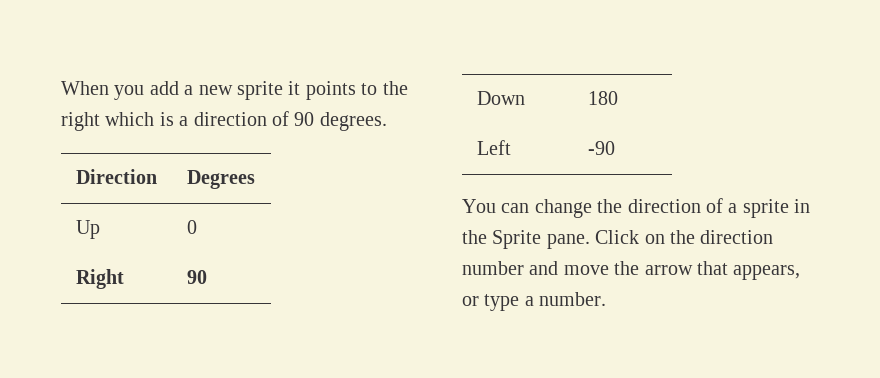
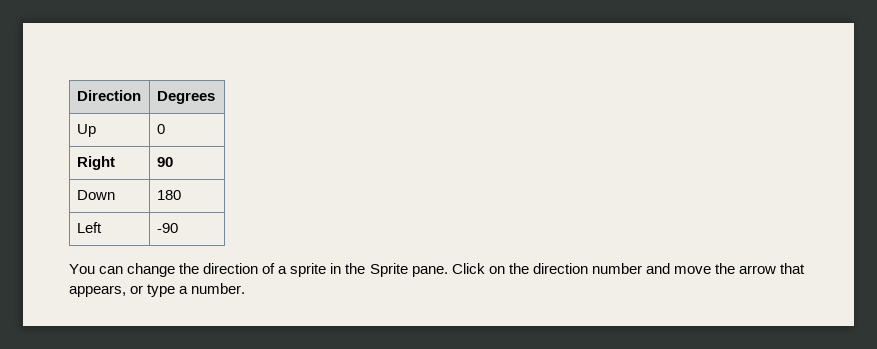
[61,81,408,100] [61,111,387,131] When you add a new sprite it points to the right which is a direction of 90 degrees. // -> (76, 95) none

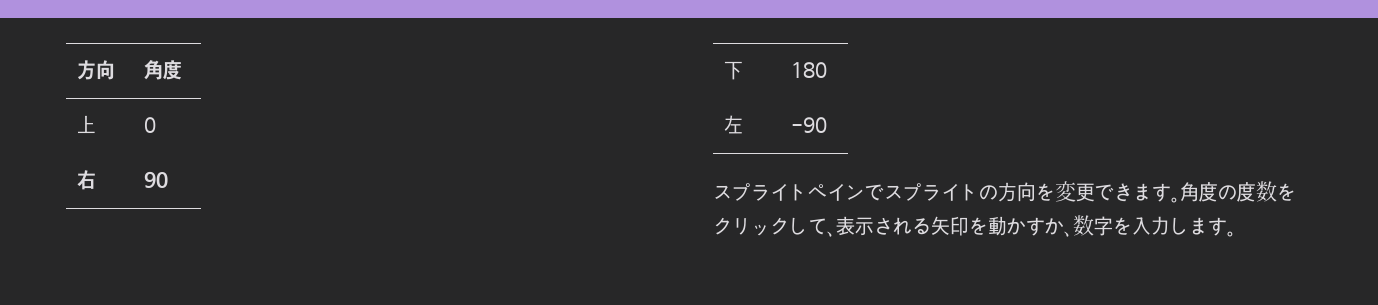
[76,90,141,101] [156,91,215,104] [76,124,96,137] Direction | Degrees // Up -> [76,60,115,80] [143,60,182,80] [76,115,96,134] 方向 | 角度 // 上
[76,156,115,170] Right -> [76,170,96,190] 右
[76,190,115,200] Down -> [723,61,743,80] 下
[76,222,102,233] Left -> [723,115,743,134] 左
[69,263,806,277] [69,283,246,297] You can change the direction of a sprite in the Sprite pane. Click on the direction number and move the arrow that appears, or type a number. -> [713,181,1296,203] [713,215,1236,237] スプライトペインでスプライトの方向を変更できます。角度の度数をクリックして、表示される矢印を動かすか、数字を入力します。

